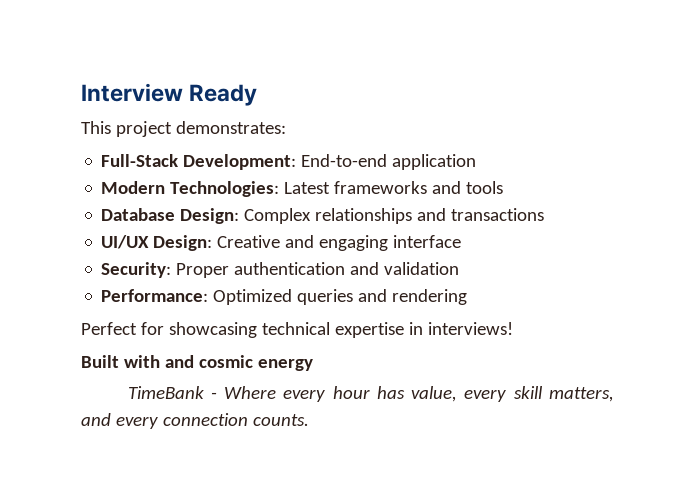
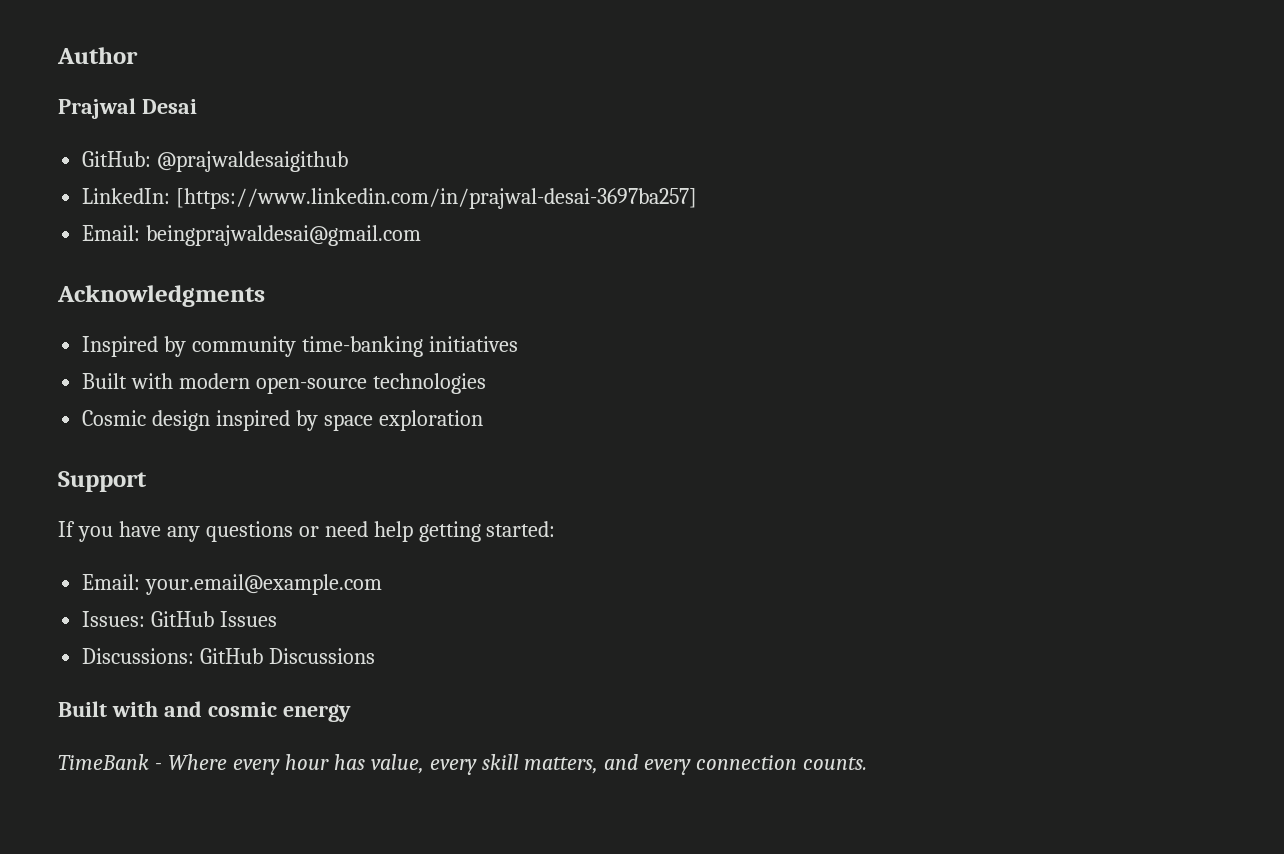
[81,83,258,106] [81,121,286,137] [101,154,477,170] [101,181,504,197] [101,208,545,224] [101,235,462,251] [101,262,460,278] [101,289,468,305] [81,322,513,338] Interview Ready // This project demonstrates: // Full-Stack Development: End-to-end application // Modern Technologies: Latest frameworks and tools // Database Design: Complex relationships and transactions // UI/UX Design: Creative and engaging interface // Security: Proper authentication and validation // Performance: Optimized queries and rendering // Perfect for showcasing technical expertise in interviews! -> [57,47,138,64] [58,98,197,119] [82,151,349,172] [82,188,698,209] [82,225,422,246] [57,285,265,307] [82,336,518,357] [82,373,486,394] [82,410,483,431] [58,471,147,492] [58,521,556,542] [82,574,383,595] [82,611,278,627] [82,648,376,664] Author // Prajwal Desai // GitHub: @prajwaldesaigithub // LinkedIn: [https://www.linkedin.com/in/prajwal-desai-3697ba257] // Email: beingprajwaldesai@gmail.com // Acknowledgments // Inspired by community time-banking initiatives // Built with modern open-source technologies // Cosmic design inspired by space exploration // Support // If you have any questions or need help getting started: // Email: your.email@example.com // Issues: GitHub Issues // Discussions: GitHub Discussions

